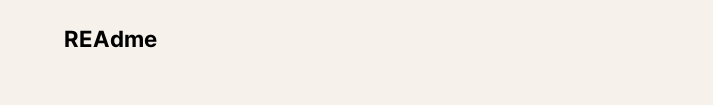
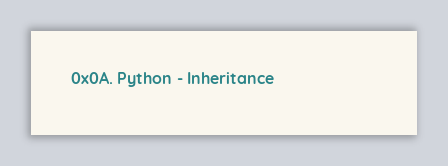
[64,30,157,48] REAdme -> [71,71,274,87] 0x0A. Python - Inheritance

